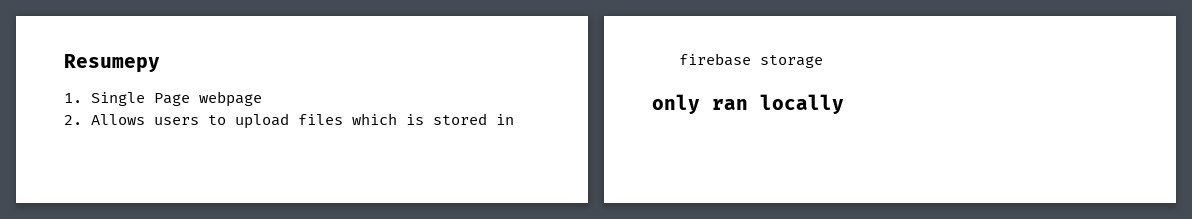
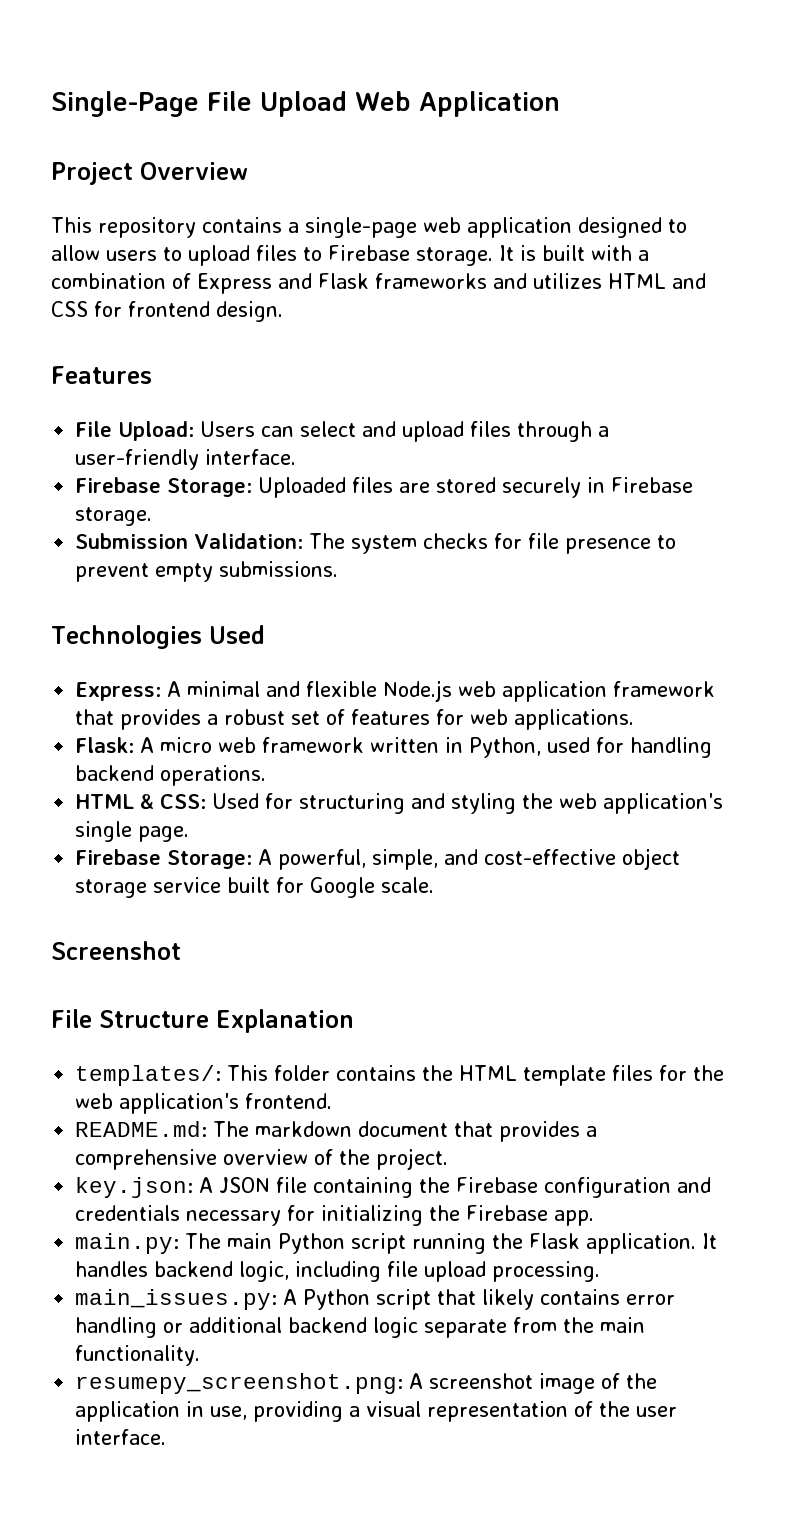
[64,54,160,73] [64,91,263,107] [64,113,515,129] [679,53,824,68] [652,94,844,114] Resumepy // 1. Single Page webpage // 2. Allows users to upload files which is stored in firebase storage // only ran locally -> [51,91,560,117] [51,162,248,185] [51,217,687,238] [51,245,649,266] [51,273,706,294] [51,301,283,322] [51,366,152,384] [75,421,610,442] [75,449,297,470] [75,477,694,498] [75,507,153,526] [75,533,677,554] [75,561,339,582] [51,625,265,649] [75,680,716,702] [75,709,635,730] [75,737,713,758] [75,765,267,786] [75,793,724,814] [75,821,190,842] [75,848,681,870] [75,877,435,898] [51,941,181,960] [51,1009,354,1033] [75,1065,725,1086] [75,1093,333,1114] [75,1121,598,1142] [75,1148,449,1170] [75,1177,712,1198] [75,1205,595,1226] [75,1233,718,1254] [75,1261,601,1282] [75,1289,676,1310] [75,1317,646,1338] [75,1345,201,1366] [75,1373,658,1394] [75,1401,678,1422] [75,1429,167,1445] Single-Page File Upload Web Application // Project Overview // This repository contains a single-page web application designed to allow users to upload files to Firebase storage. It is built with a combination of Express and Flask frameworks and utilizes HTML and CSS for frontend design. // Features // File Upload: Users can select and upload files through a user-friendly interface. // Firebase Storage: Uploaded files are stored securely in Firebase storage. // Submission Validation: The system checks for file presence to prevent empty submissions. // Technologies Used // Express: A minimal and flexible Node.js web application framework that provides a robust set of features for web applications. // Flask: A micro web framework written in Python, used for handling backend operations. // HTML & CSS: Used for structuring and styling the web application's single page. // Firebase Storage: A powerful, simple, and cost-effective object storage service built for Google scale. // Screenshot // File Structure Explanation // templates/: This folder contains the HTML template files for the web application's frontend. // README.md: The markdown document that provides a comprehensive overview of the project. // key.json: A JSON file containing the Firebase configuration and credentials necessary for initializing the Firebase app. // main.py: The main Python script running the Flask application. It handles backend logic, including file upload processing. // main_issues.py: A Python script that likely contains error handling or additional backend logic separate from the main functionality. // resumepy_screenshot.png: A screenshot image of the application in use, providing a visual representation of the user interface.

